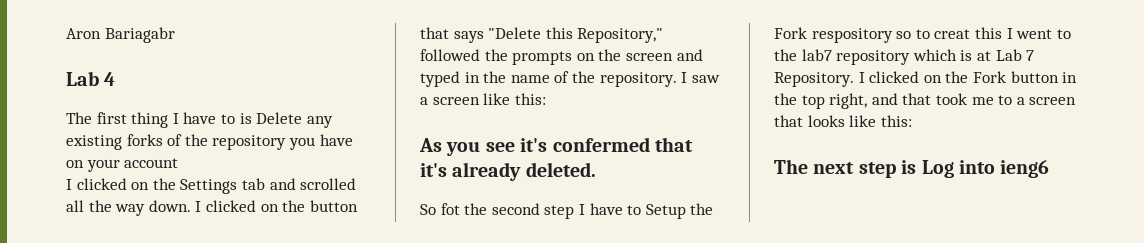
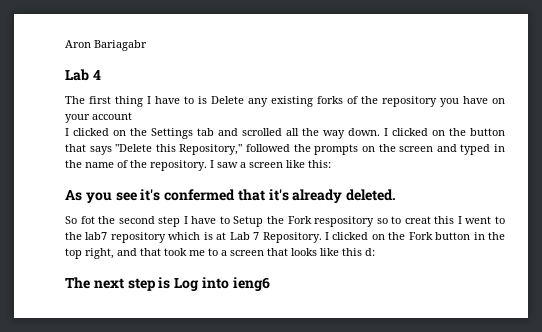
[880,115,912,127] this: -> [342,248,375,256] this d:

